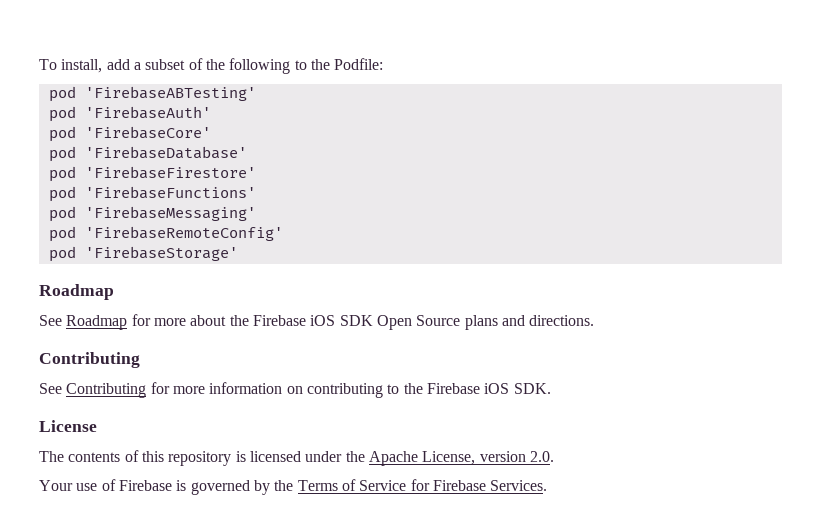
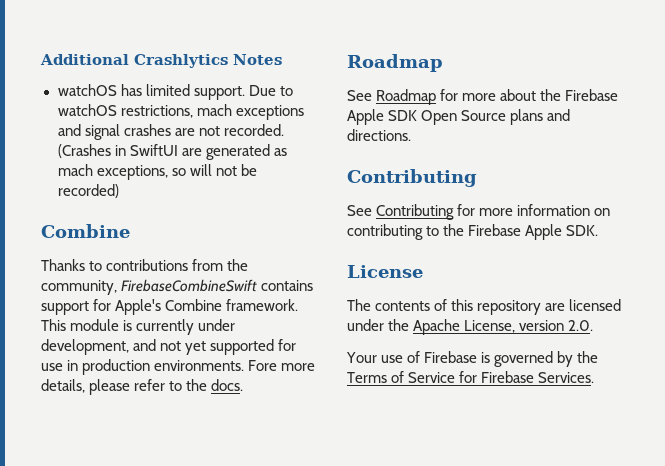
[39,58,384,74] [48,86,256,102] [48,106,211,122] [48,126,211,142] [48,146,247,162] [48,166,256,182] [48,186,256,202] [48,206,256,222] [48,226,283,242] [48,246,238,262] To install, add a subset of the following to the Podfile: // pod 'FirebaseABTesting' // pod 'FirebaseAuth' // pod 'FirebaseCore' // pod 'FirebaseDatabase' // pod 'FirebaseFirestore' // pod 'FirebaseFunctions' // pod 'FirebaseMessaging' // pod 'FirebaseRemoteConfig' // pod 'FirebaseStorage' -> [40,54,282,68] [57,84,293,100] [57,104,304,120] [57,124,284,140] [57,144,287,160] [57,164,257,180] [57,184,119,198] [41,224,130,238] [41,259,249,271] [41,279,314,295] [41,299,299,315] [41,319,236,335] [41,339,297,355] [41,359,316,375] [41,379,244,395] Additional Crashlytics Notes // watchOS has limited support. Due to watchOS restrictions, mach exceptions and signal crashes are not recorded. (Crashes in SwiftUI are generated as mach exceptions, so will not be recorded) // Combine // Thanks to contributions from the community, FirebaseCombineSwift contains support for Apple's Combine framework. This module is currently under development, and not yet supported for use in production environments. Fore more details, please refer to the docs.
[310,315,336,326] iOS -> [347,109,384,125] Apple
[484,383,510,394] iOS -> [525,224,563,240] Apple
[235,451,246,462] is -> [545,303,566,311] are

